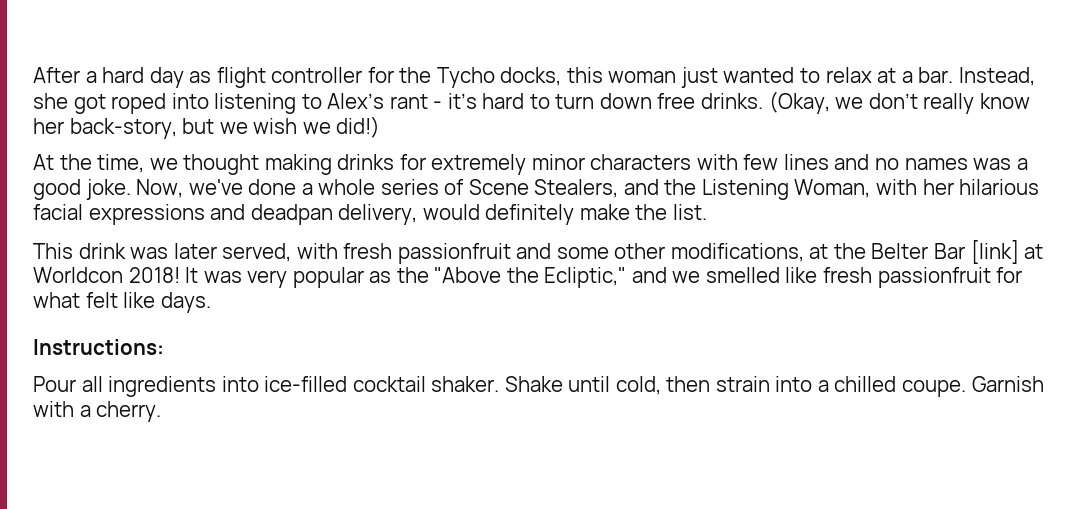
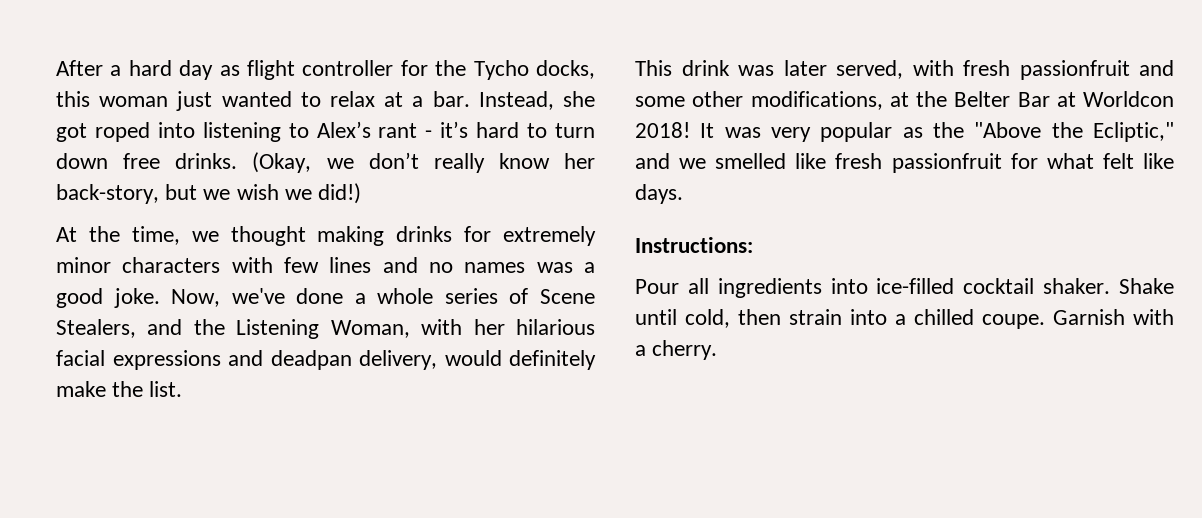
[970,240,1019,264] [link] -> (1050, 99) none

